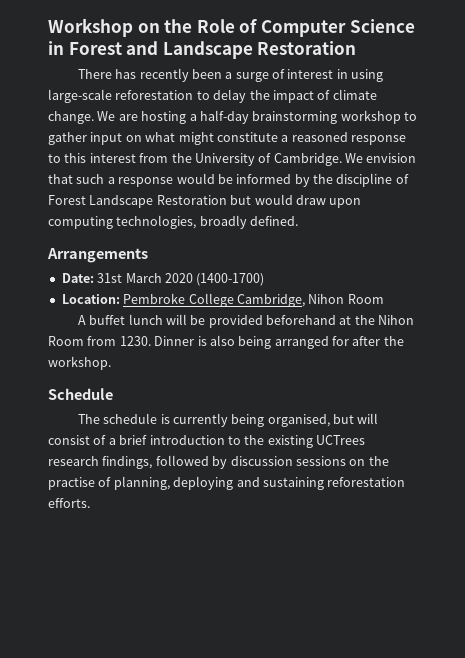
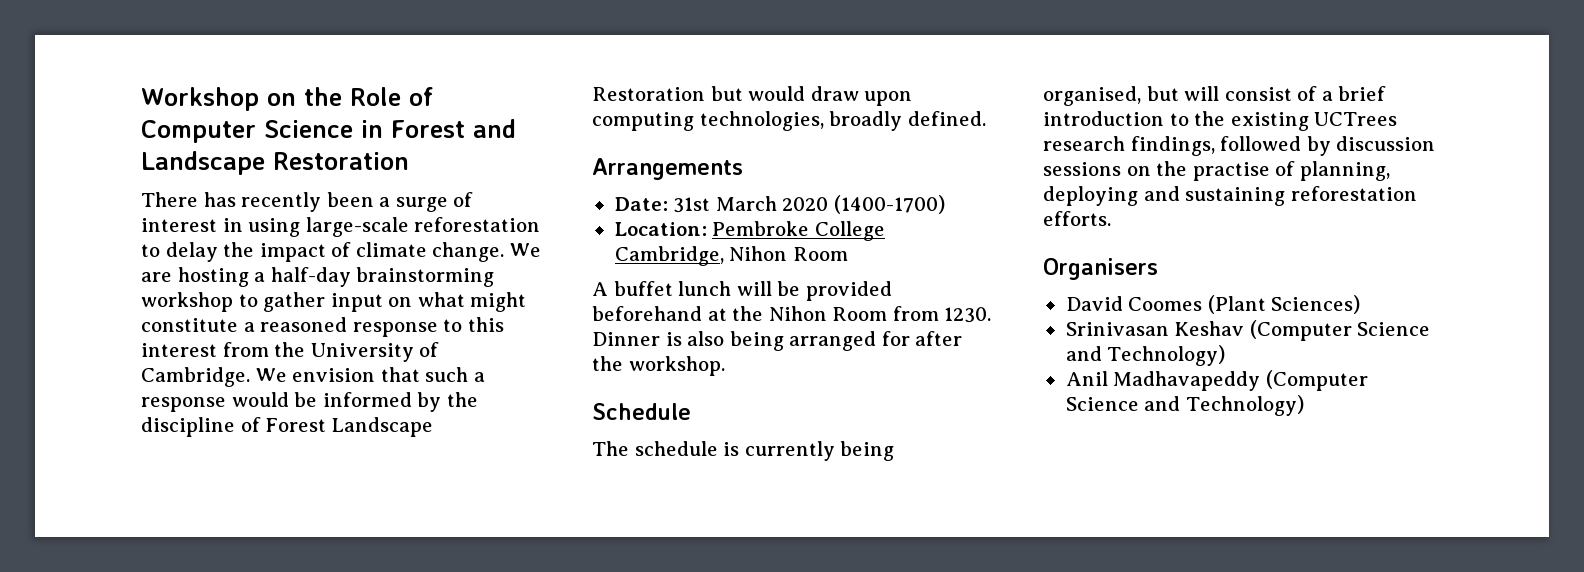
(90, 503) none -> [1043,258,1158,280] [1065,295,1361,314] [1065,320,1431,341] [1065,345,1226,366] [1065,370,1368,391] [1065,395,1304,416] // Organisers // David Coomes (Plant Sciences) // Srinivasan Keshav (Computer Science and Technology) // Anil Madhavapeddy (Computer Science and Technology)

